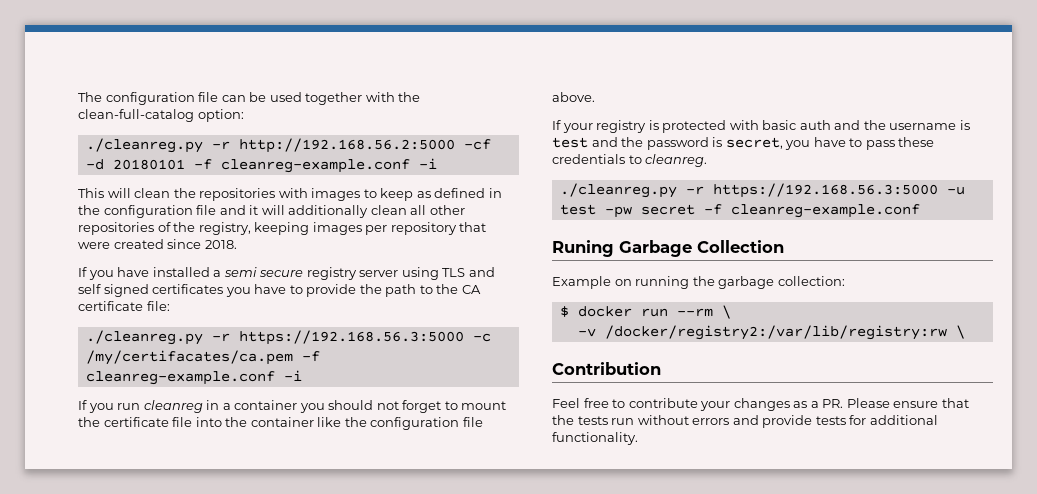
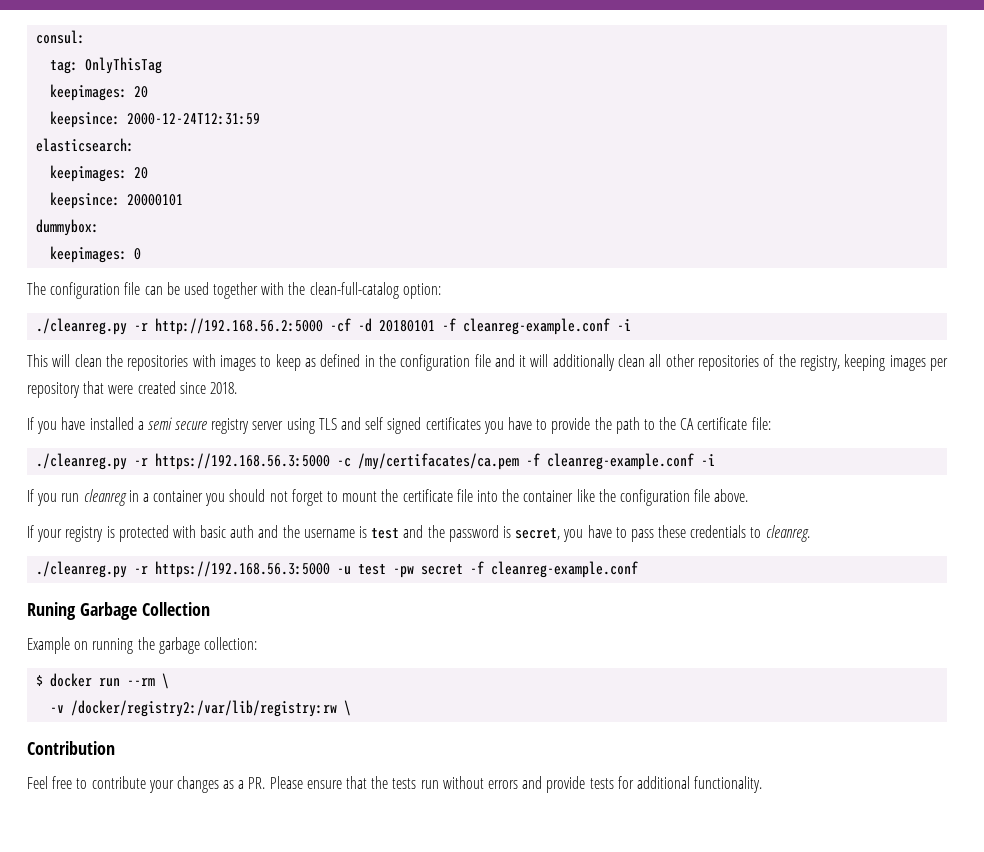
(78, 97) none -> [36,30,86,44] [50,57,163,74] [50,84,149,101] [50,111,261,128] [36,138,135,152] [50,165,149,182] [50,192,184,209] [36,219,100,236] [50,246,142,263] consul: // tag: OnlyThisTag // keepimages: 20 // keepsince: 2000-12-24T12:31:59 // elasticsearch: // keepimages: 20 // keepsince: 20000101 // dummybox: // keepimages: 0 //

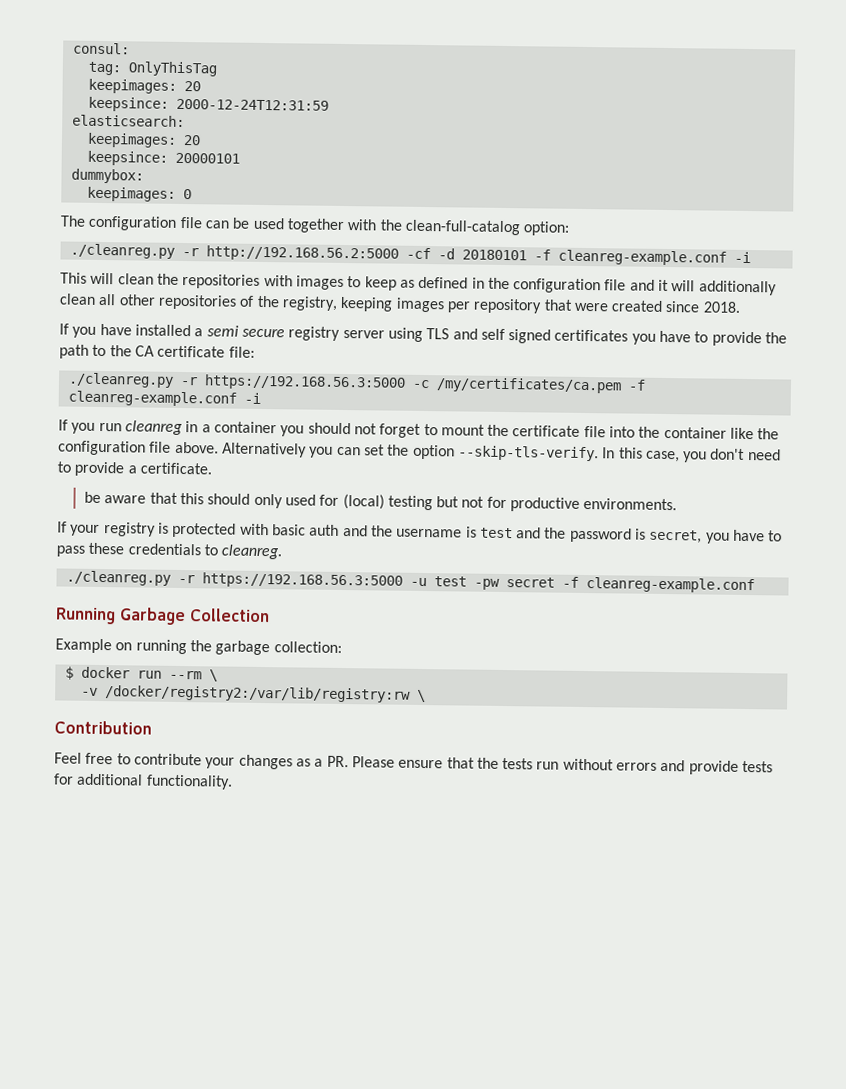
[358,453,520,470] /my/certifacates/ca.pem -> [435,377,622,394] /my/certificates/ca.pem
(749, 495) none -> [221,442,781,463] [57,461,212,477] [83,491,678,512] Alternatively you can set the option --skip-tls-verify. In this case, you don't need to provide a certificate. // be aware that this should only used for (local) testing but not for productive environments.
[27,602,76,620] Runing -> [55,607,116,625] Running

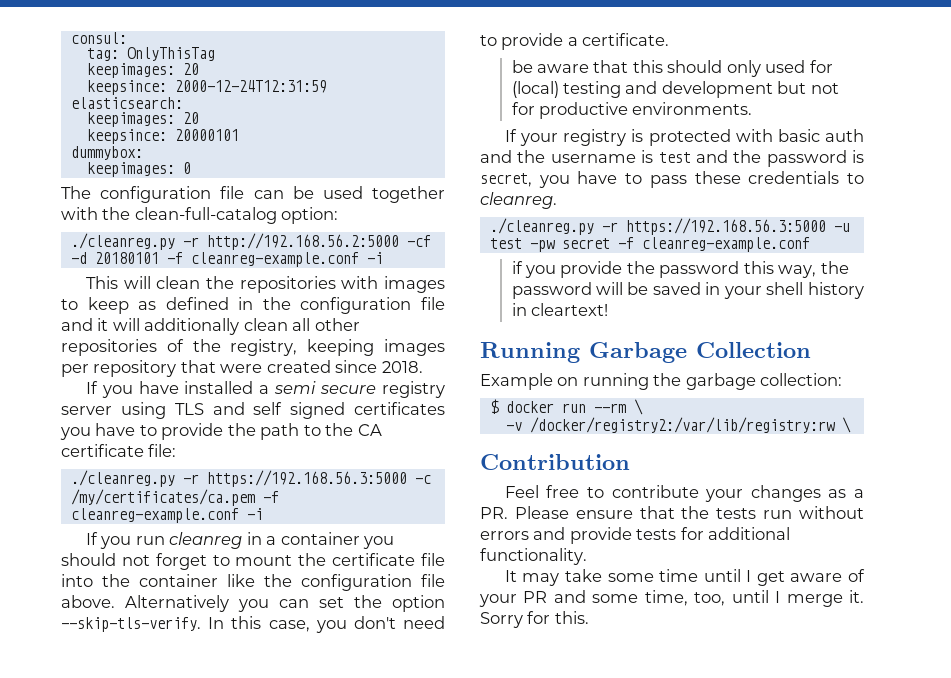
(433, 503) none -> [625,81,773,98] and development
(755, 585) none -> [511,261,849,278] [511,282,864,299] [511,303,609,316] // if you provide the password this way, the password will be saved in your shell history in cleartext!
(233, 782) none -> [504,569,866,586] [479,590,865,607] [480,611,589,628] // It may take some time until I get aware of your PR and some time, too, until I merge it. Sorry for this.

